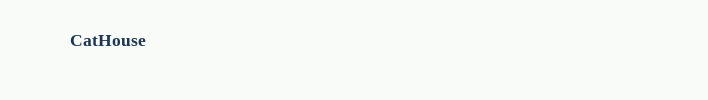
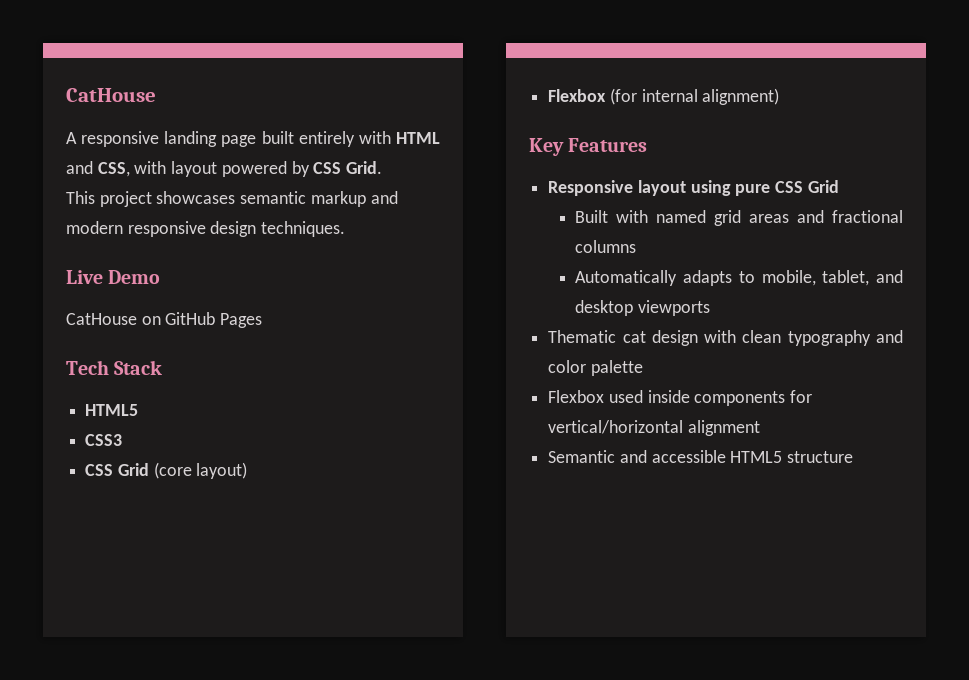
[70,35,146,46] CatHouse -> [66,88,156,102] [66,131,440,147] [66,161,383,177] [66,191,398,207] [66,221,346,237] [66,270,161,284] [66,312,263,328] [66,360,163,375] [85,404,139,416] [85,434,123,446] [85,462,248,479] [548,88,780,105] [529,138,648,156] [548,180,839,196] [575,210,903,226] [575,240,637,253] [575,270,903,286] [575,300,711,316] [548,330,903,346] [548,360,643,376] [548,390,813,406] [548,420,760,436] [548,450,854,463] CatHouse // A responsive landing page built entirely with HTML and CSS, with layout powered by CSS Grid. // This project showcases semantic markup and modern responsive design techniques. // Live Demo // CatHouse on GitHub Pages // Tech Stack // HTML5 // CSS3 // CSS Grid (core layout) // Flexbox (for internal alignment) // Key Features // Responsive layout using pure CSS Grid // Built with named grid areas and fractional columns // Automatically adapts to mobile, tablet, and desktop viewports // Thematic cat design with clean typography and color palette // Flexbox used inside components for vertical/horizontal alignment // Semantic and accessible HTML5 structure

